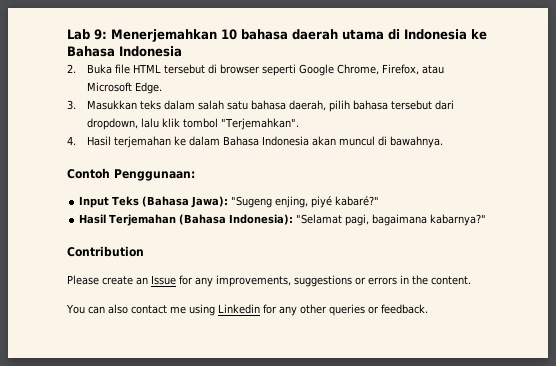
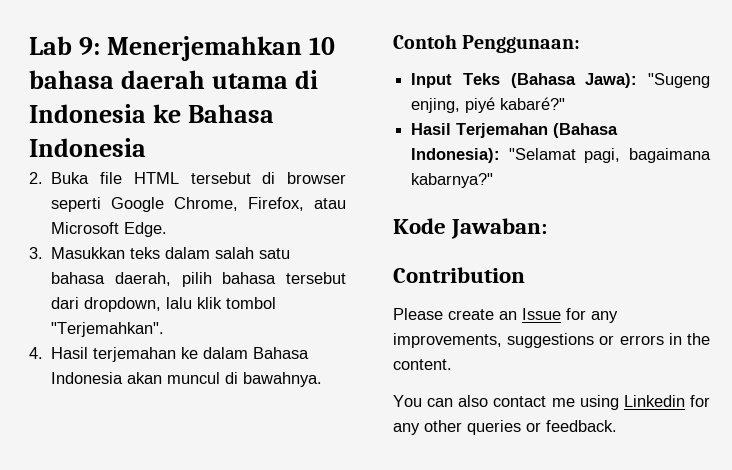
(487, 220) none -> [393,218,548,239] // Kode Jawaban:

